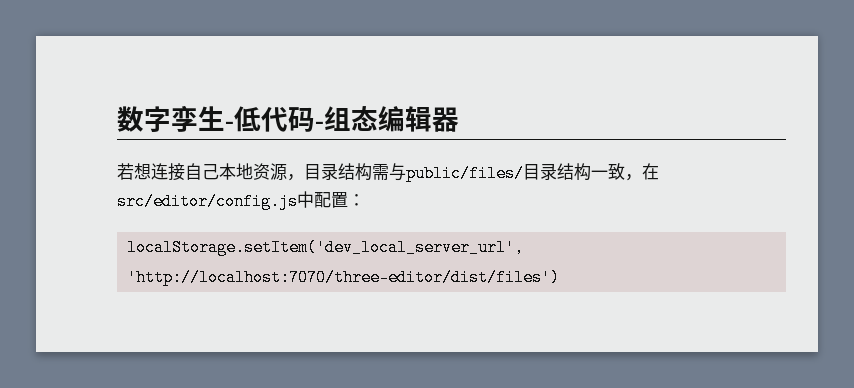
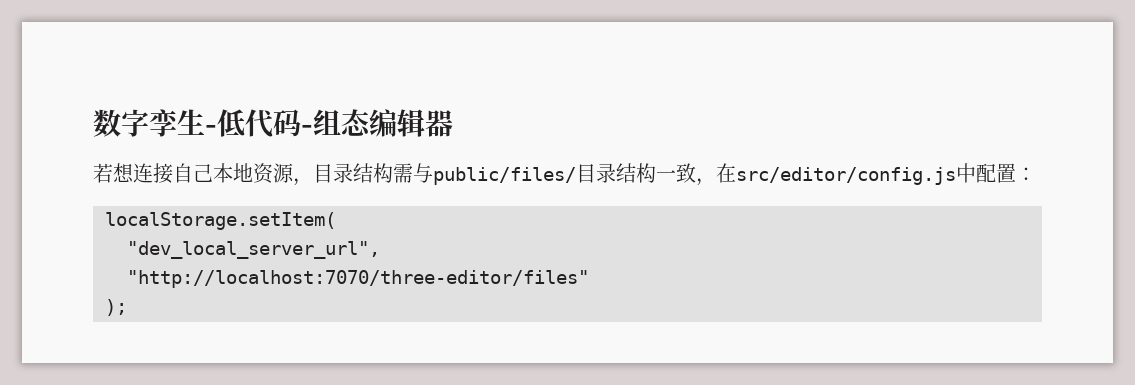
[127,239,525,256] [127,269,561,286] localStorage.setItem('dev_local_server_url', 'http://localhost:7070/three-editor/dist/files') -> [105,212,336,230] [127,241,380,259] [127,270,589,288] [105,299,127,316] localStorage.setItem( // "dev_local_server_url", // "http://localhost:7070/three-editor/files" // );

